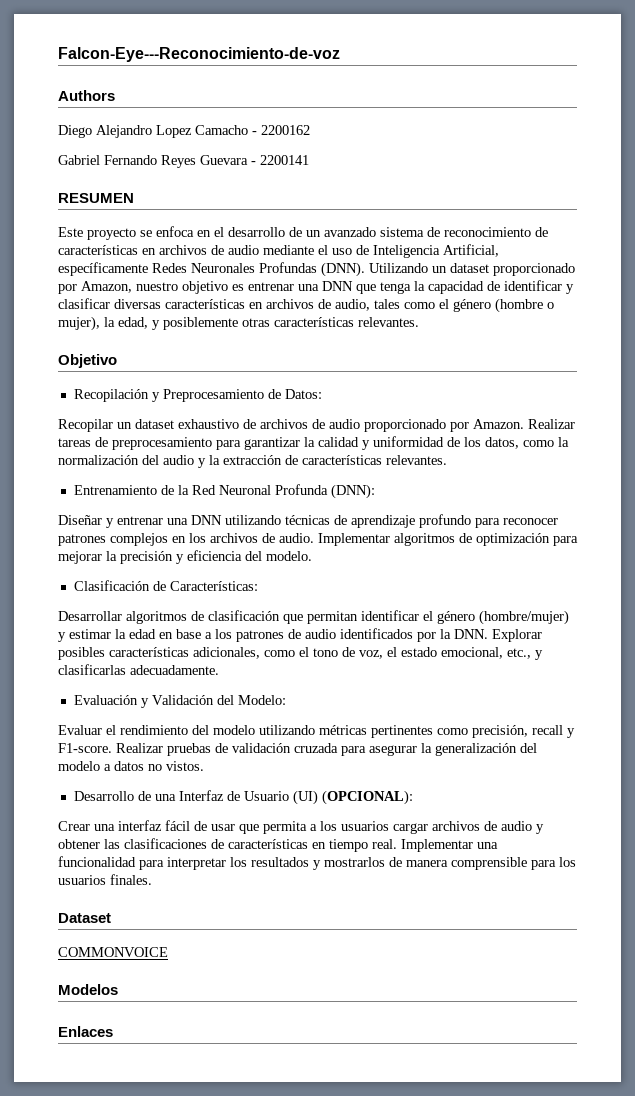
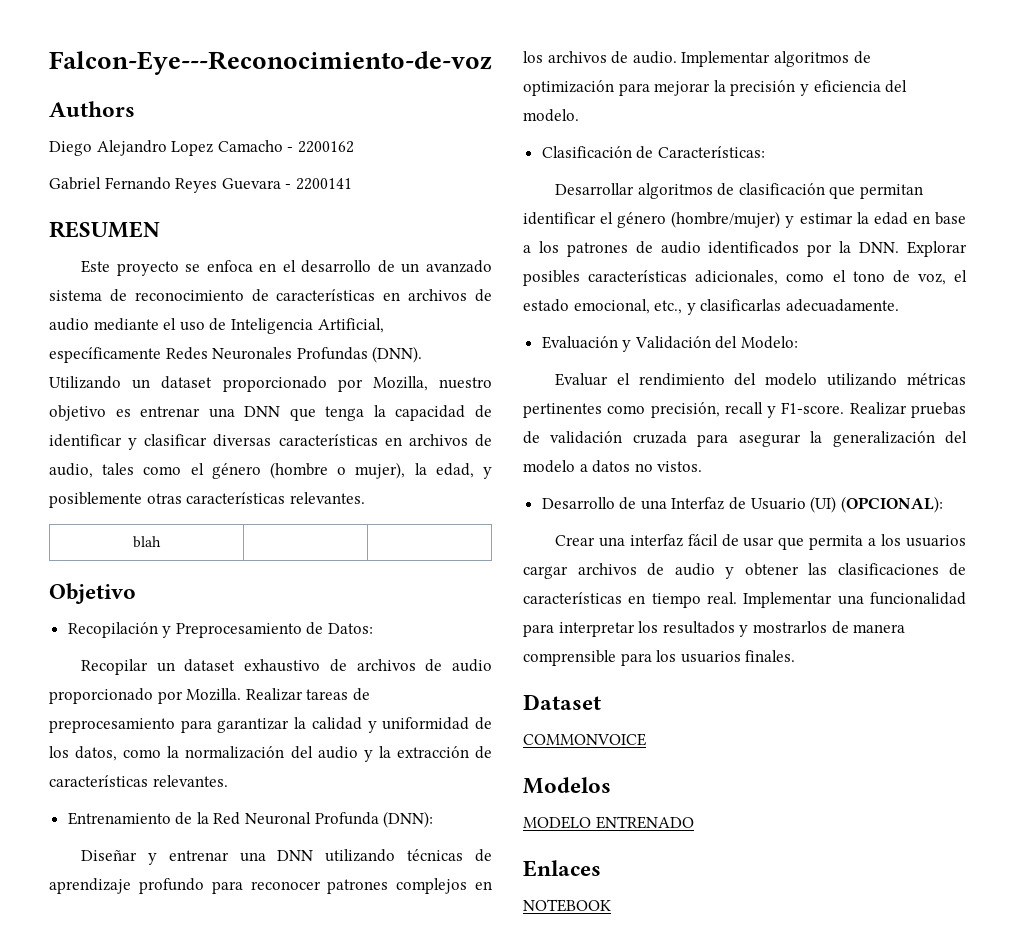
[81,281,132,293] Amazon, -> [372,376,428,391] Mozilla,
(419, 322) none -> [133,536,161,548] // blah | |
[473,419,524,429] Amazon. -> [186,688,242,701] Mozilla.
(118, 989) none -> [523,816,694,829] // MODELO ENTRENADO
(113, 1031) none -> [523,899,611,912] // NOTEBOOK

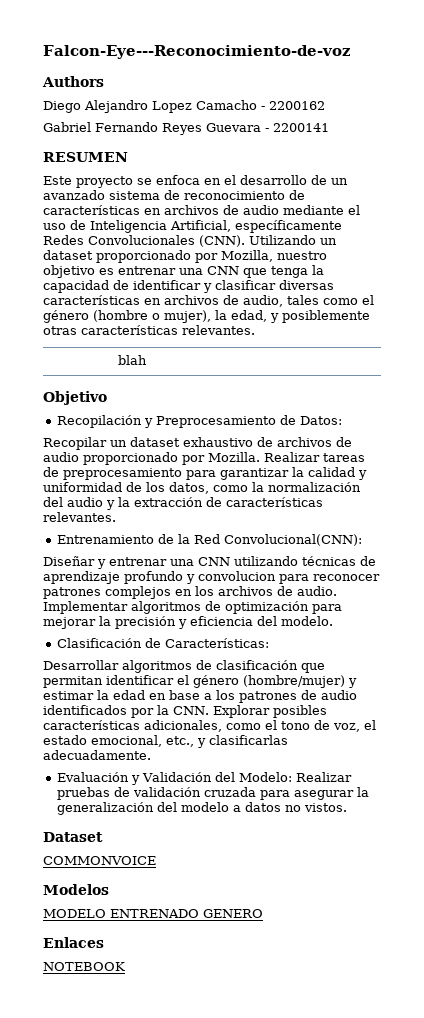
[212,346,423,363] Neuronales Profundas (DNN). -> [88,235,245,247] Convolucionales (CNN).
[244,406,281,417] DNN -> [207,266,239,275] CNN
[245,811,434,828] Neuronal Profunda (DNN): -> [223,534,362,546] Convolucional(CNN):
[277,850,314,861] DNN -> [198,557,230,566] CNN
(204, 886) none -> [186,571,276,584] y convolucion
[859,242,900,253] DNN. -> [173,706,209,715] CNN.
[554,373,966,386] [523,402,845,418] // Evaluar el rendimiento del modelo utilizando métricas pertinentes como precisión, recall y F1-score. -> (292, 777) none
[541,496,943,513] [554,534,966,550] [523,563,966,579] [523,592,966,608] [523,621,906,637] [523,650,796,666] // Desarrollo de una Interfaz de Usuario (UI) (OPCIONAL): // Crear una interfaz fácil de usar que permita a los usuarios cargar archivos de audio y obtener las clasificaciones de características en tiempo real. Implementar una funcionalidad para interpretar los resultados y mostrarlos de manera comprensible para los usuarios finales. -> (347, 807) none
(694, 822) none -> [203,909,263,918] GENERO

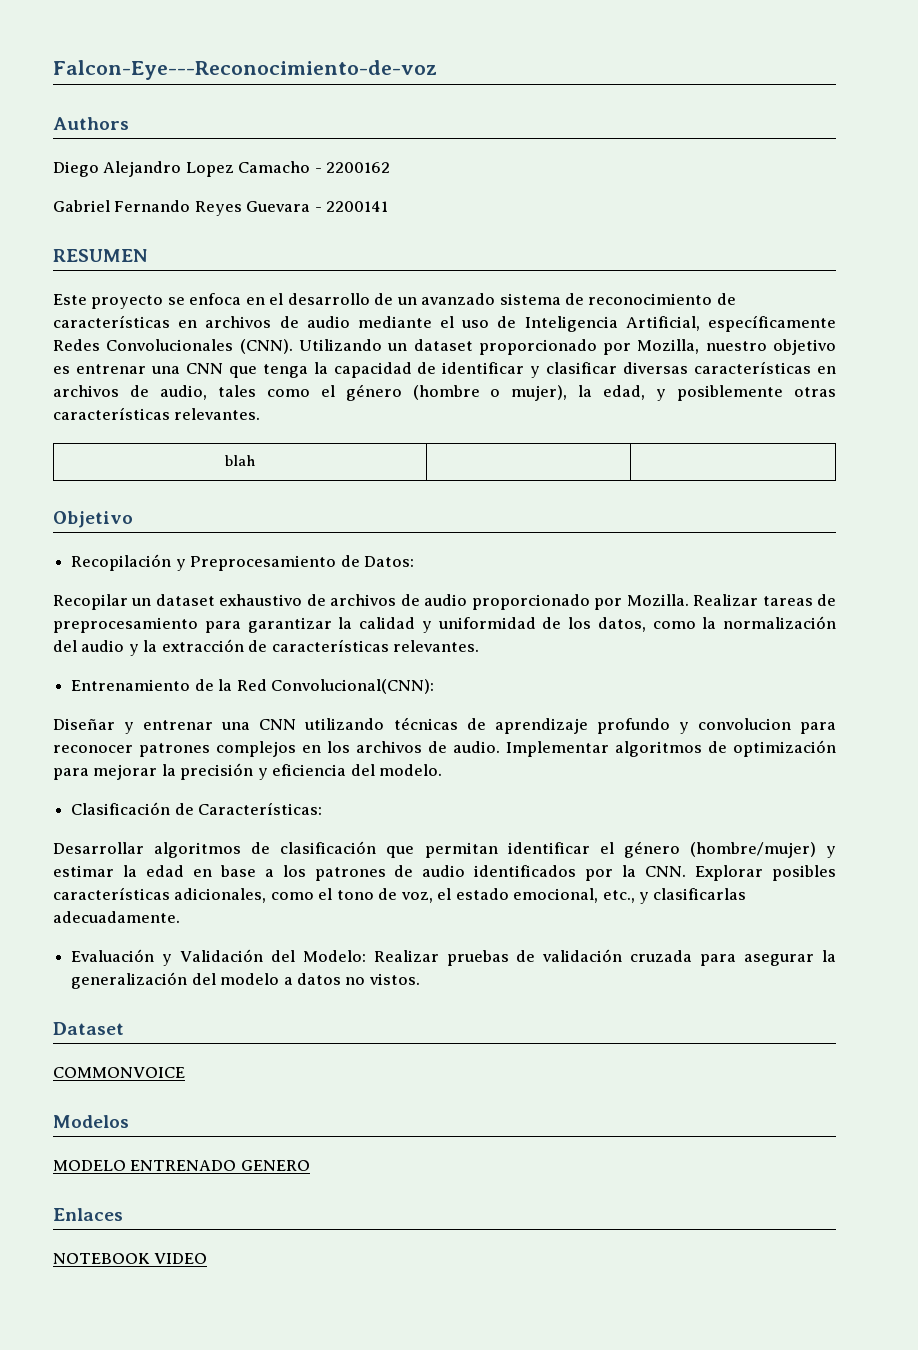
(125, 966) none -> [154,1253,208,1264] VIDEO

